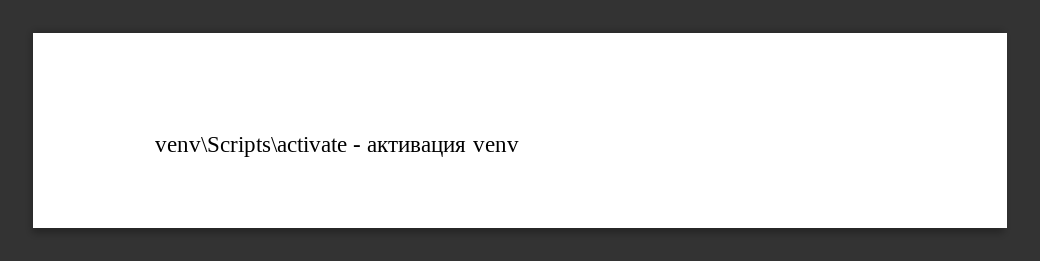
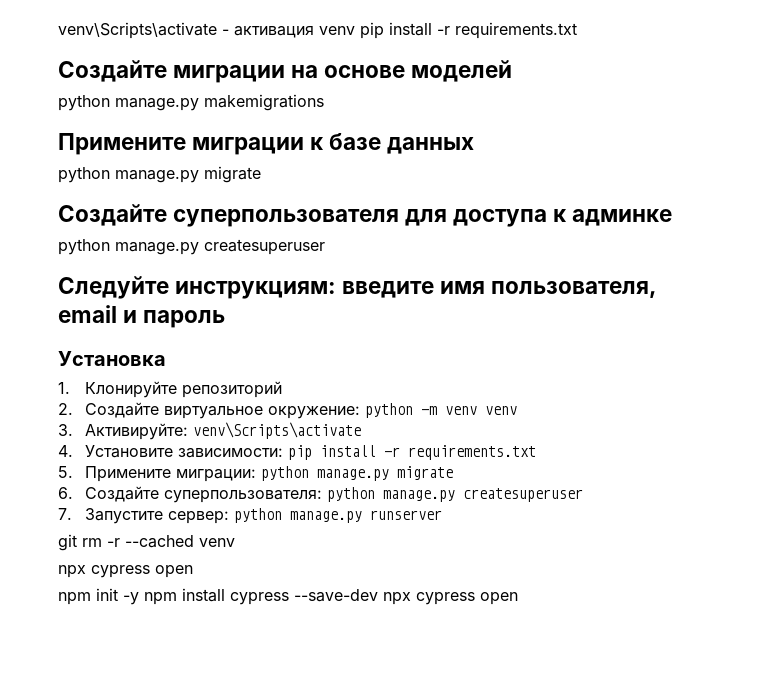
(519, 146) none -> [360,22,577,39] [58,60,513,83] [58,94,324,111] [58,133,475,155] [58,166,261,183] [58,204,673,227] [58,239,325,255] [58,276,658,299] [58,305,226,328] [58,351,166,366] [58,381,283,398] [58,402,518,419] [58,422,362,440] [58,445,537,460] [58,466,454,482] [58,486,584,503] [58,508,443,524] [58,534,235,551] [58,565,193,578] [58,588,518,605] pip install -r requirements.txt // Создайте миграции на основе моделей // python manage.py makemigrations // Примените миграции к базе данных // python manage.py migrate // Создайте суперпользователя для доступа к админке // python manage.py createsuperuser // Следуйте инструкциям: введите имя пользователя, email и пароль // Установка // 1. Клонируйте репозиторий // 2. Создайте виртуальное окружение: python -m venv venv // 3. Активируйте: venv\Scripts\activate // 4. Установите зависимости: pip install -r requirements.txt // 5. Примените миграции: python manage.py migrate // 6. Создайте суперпользователя: python manage.py createsuperuser // 7. Запустите сервер: python manage.py runserver // git rm -r --cached venv // npx cypress open // npm init -y npm install cypress --save-dev npx cypress open

